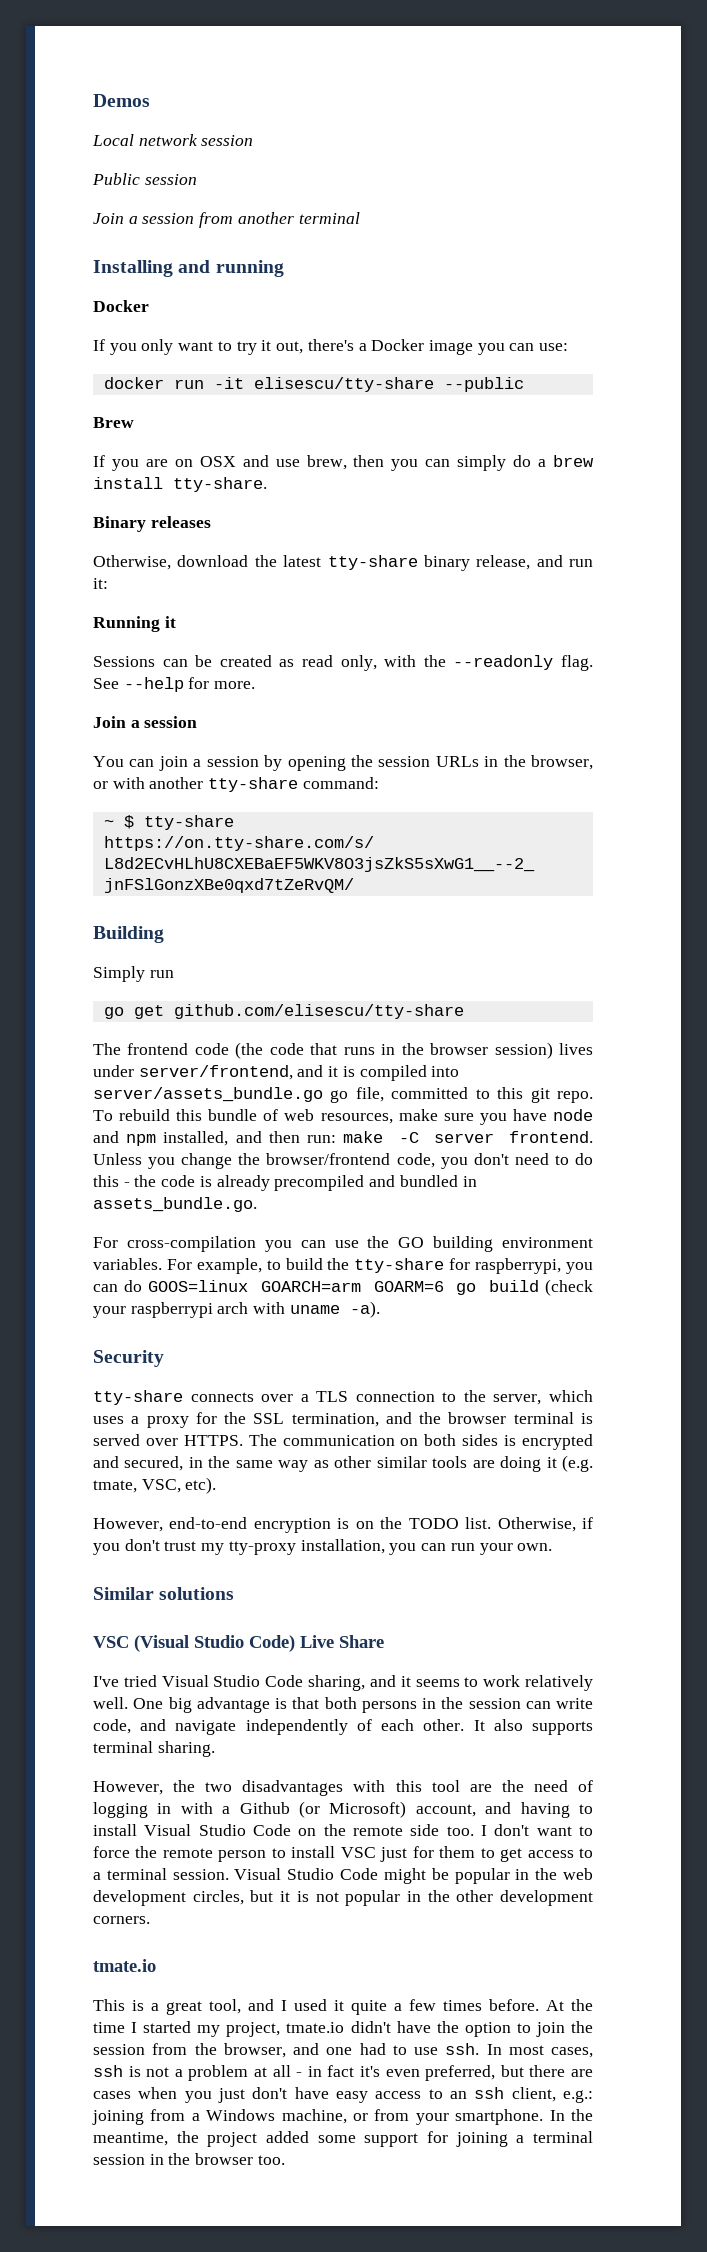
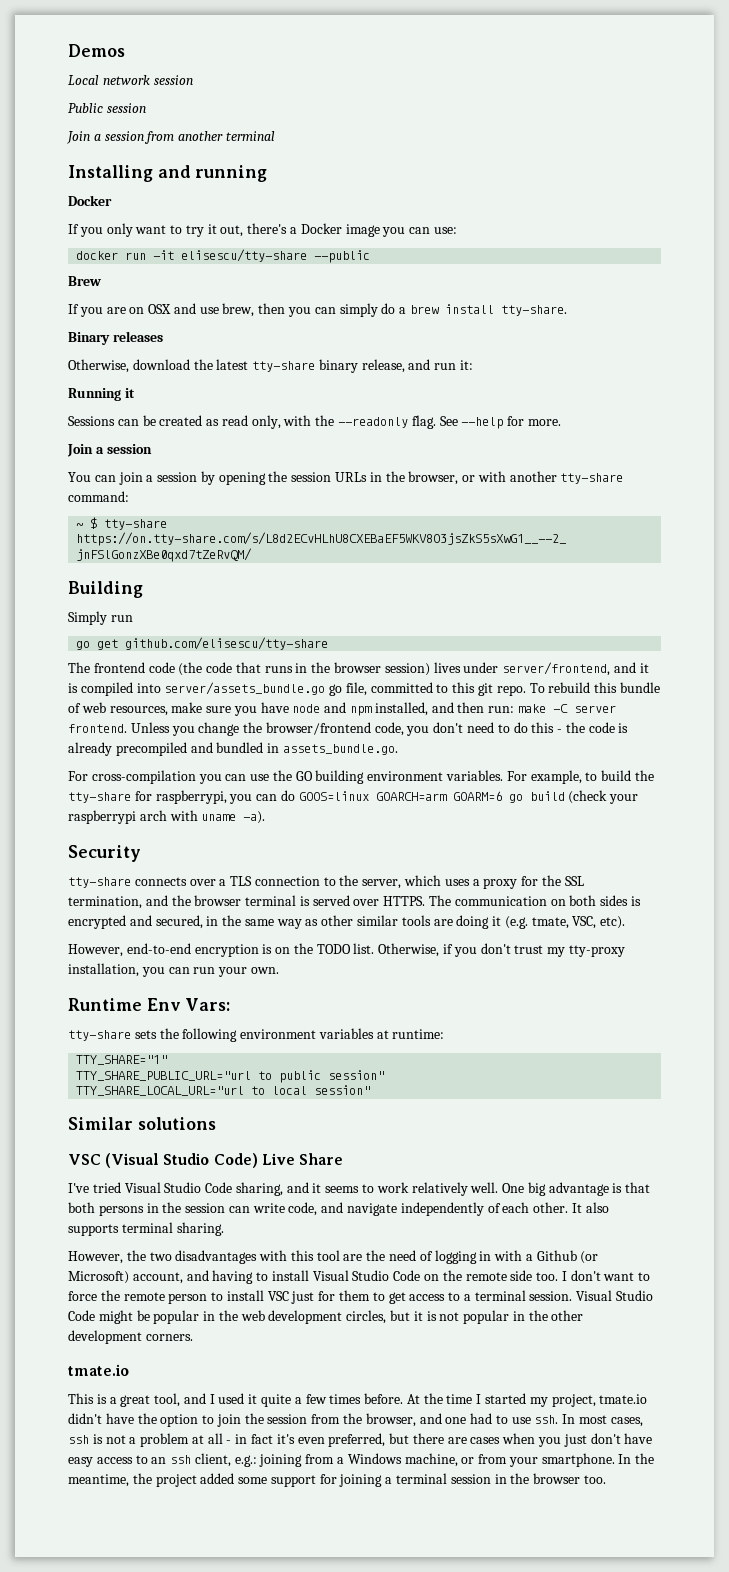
(553, 1547) none -> [68,998,231,1011] [68,1028,445,1042] [76,1055,168,1065] [76,1070,385,1083] [76,1085,371,1096] // Runtime Env Vars: // tty-share sets the following environment variables at runtime: // TTY_SHARE="1" // TTY_SHARE_PUBLIC_URL="url to public session" // TTY_SHARE_LOCAL_URL="url to local session"

